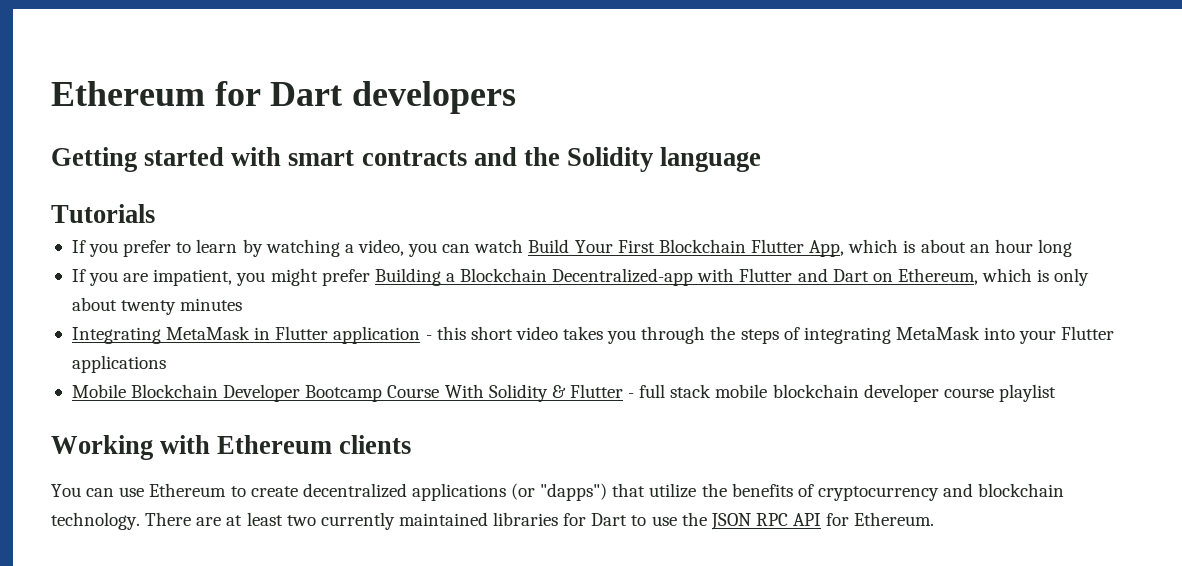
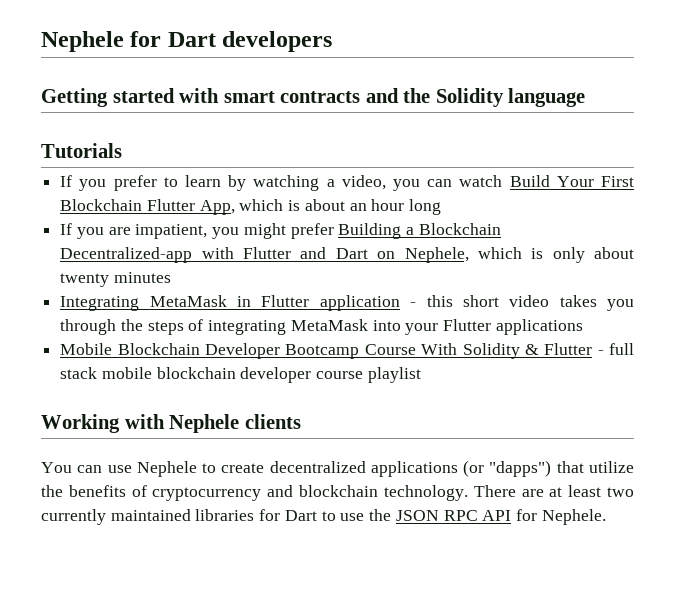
[51,81,205,106] Ethereum -> [41,31,124,52] Nephele
[897,268,978,285] Ethereum, -> [404,247,469,263] Nephele,
[217,435,333,454] Ethereum -> [169,414,240,433] Nephele
[149,483,227,497] Ethereum -> [136,461,197,477] Nephele
[854,512,935,526] Ethereum. -> [541,509,606,525] Nephele.

